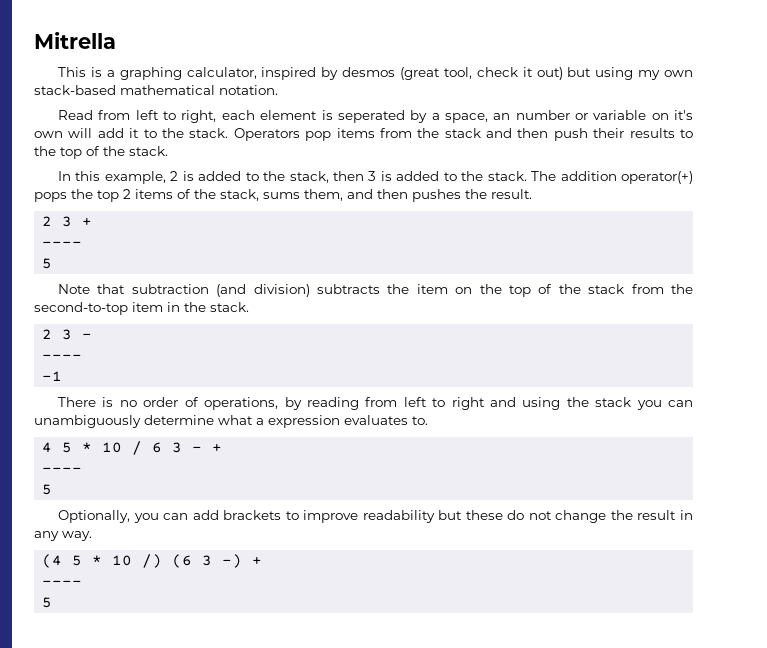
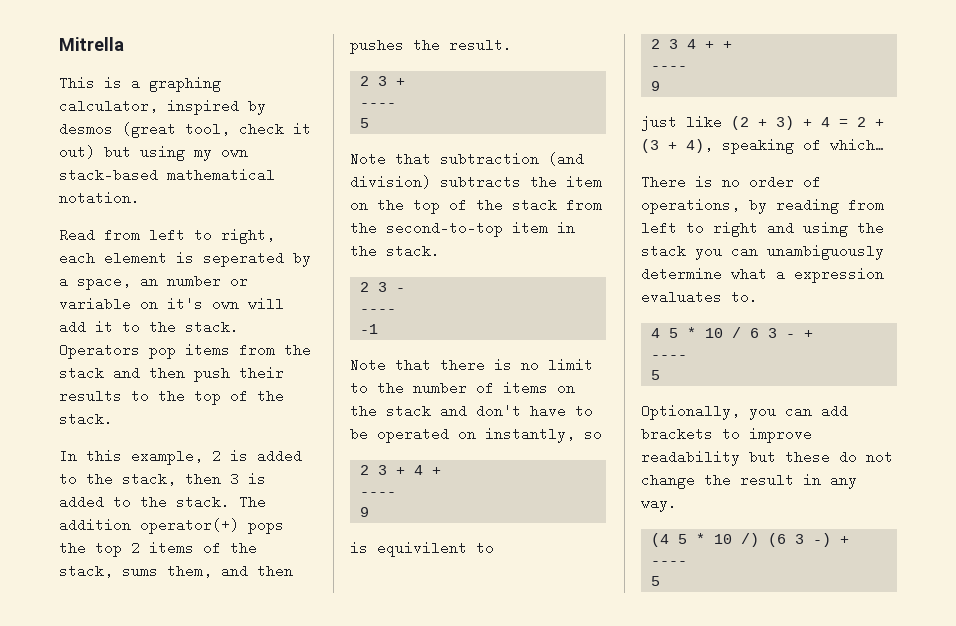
(63, 376) none -> [350,358,593,372] [350,381,575,395] [350,404,593,418] [350,427,602,443] [359,465,441,475] [359,492,396,496] [359,507,369,517] [350,541,494,557] [650,39,732,49] [650,66,687,70] [650,81,660,91] [641,115,884,131] [641,138,884,154] // Note that there is no limit to the number of items on the stack and don't have to be operated on instantly, so // 2 3 + 4 + // ---- // 9 // is equivilent to // 2 3 4 + + // ---- // 9 // just like (2 + 3) + 4 = 2 + (3 + 4), speaking of which…

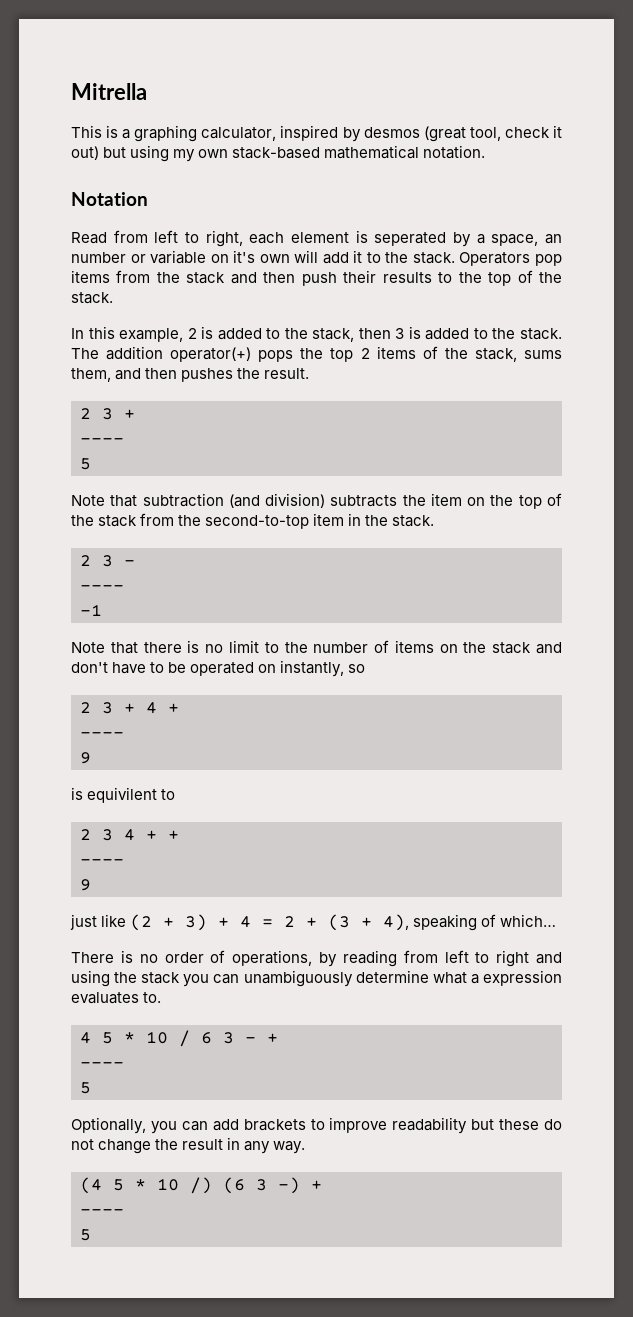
(140, 198) none -> [71,192,148,206] // Notation

